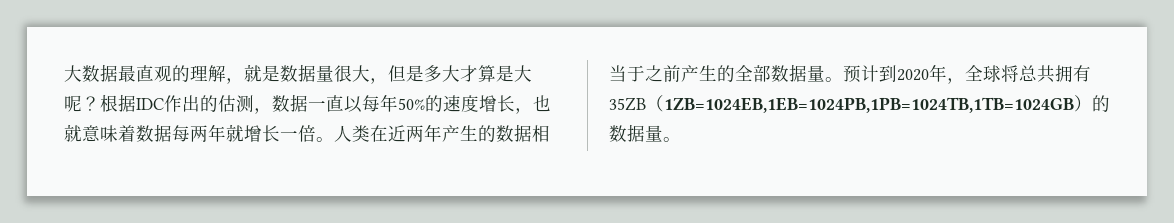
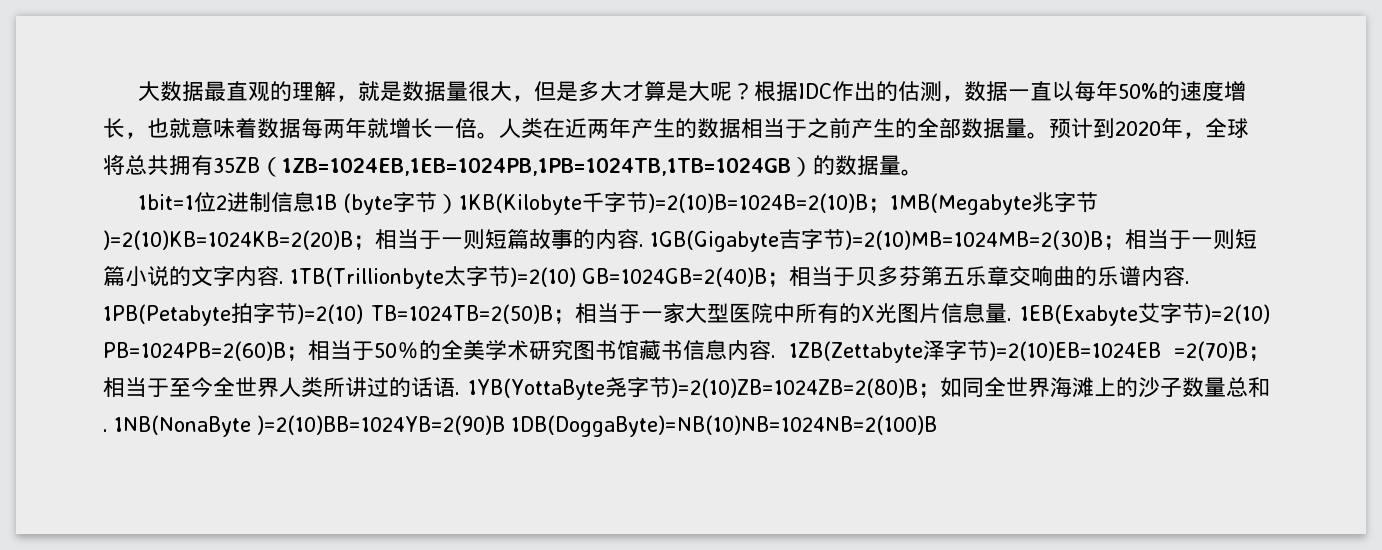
(681, 139) none -> [138,191,1099,215] [103,229,1257,252] [103,265,1190,289] [103,302,1270,326] [103,339,1270,363] [103,377,1270,400] [103,415,937,437] // 1bit=1位2进制信息1B (byte字节）1KB(Kilobyte千字节)=2(10)B=1024B=2(10)B；1MB(Megabyte兆字节)=2(10)KB=1024KB=2(20)B；相当于一则短篇故事的内容. 1GB(Gigabyte吉字节)=2(10)MB=1024MB=2(30)B；相当于一则短篇小说的文字内容. 1TB(Trillionbyte太字节)=2(10) GB=1024GB=2(40)B；相当于贝多芬第五乐章交响曲的乐谱内容. 1PB(Petabyte拍字节)=2(10) TB=1024TB=2(50)B；相当于一家大型医院中所有的X光图片信息量. 1EB(Exabyte艾字节)=2(10) PB=1024PB=2(60)B；相当于50％的全美学术研究图书馆藏书信息内容. 1ZB(Zettabyte泽字节)=2(10)EB=1024EB =2(70)B；相当于至今全世界人类所讲过的话语. 1YB(YottaByte尧字节)=2(10)ZB=1024ZB=2(80)B；如同全世界海滩上的沙子数量总和. 1NB(NonaByte )=2(10)BB=1024YB=2(90)B 1DB(DoggaByte)=NB(10)NB=1024NB=2(100)B

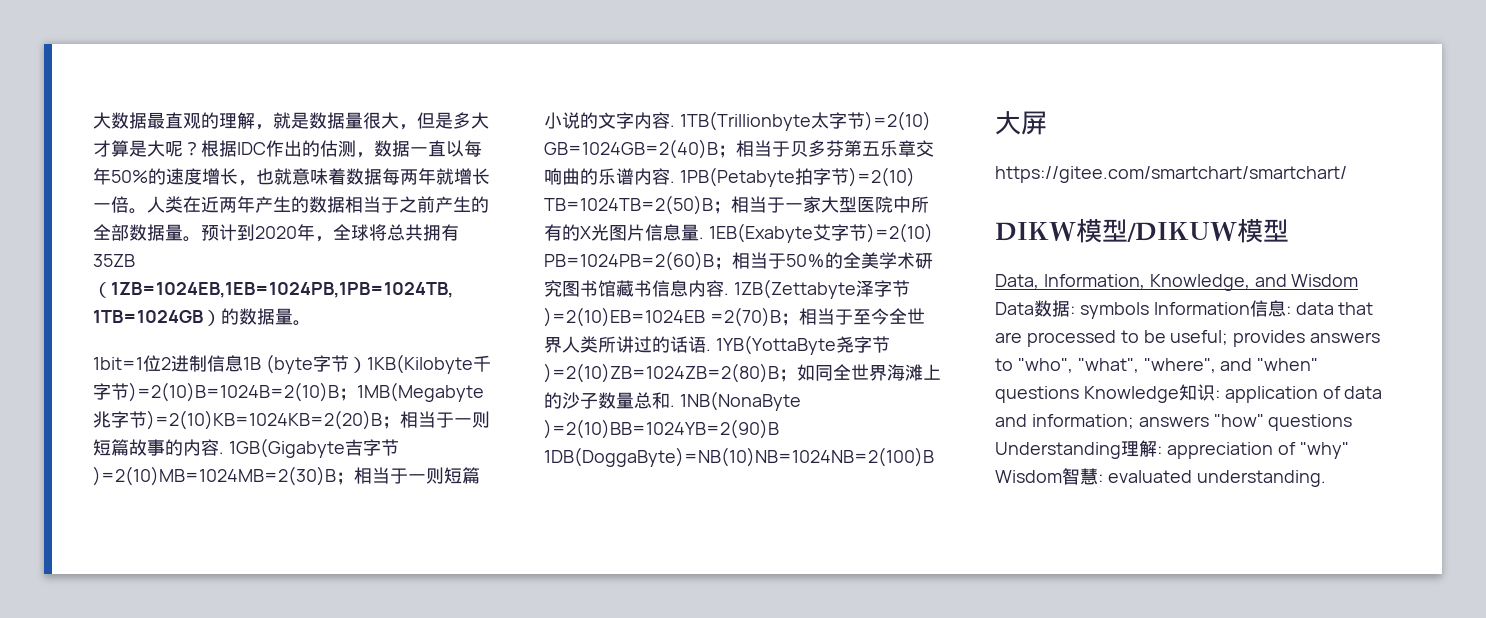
(937, 426) none -> [995,111,1047,135] [995,166,1347,183] [995,218,1289,243] [995,274,1359,291] [995,300,1374,319] [995,330,1381,347] [995,358,1319,373] [995,384,1383,403] [995,414,1353,431] [995,440,1349,459] [995,468,1326,487] // 大屏 // https://gitee.com/smartchart/smartchart/ // DIKW模型/DIKUW模型 // Data, Information, Knowledge, and Wisdom Data数据: symbols Information信息: data that are processed to be useful; provides answers to "who", "what", "where", and "when" questions Knowledge知识: application of data and information; answers "how" questions Understanding理解: appreciation of "why" Wisdom智慧: evaluated understanding.

